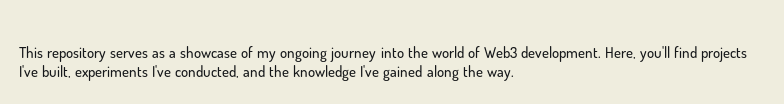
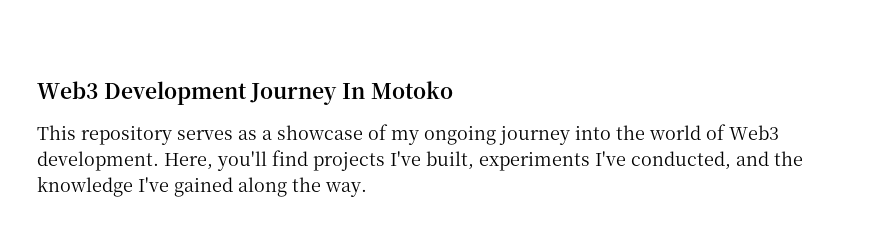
(19, 52) none -> [37,81,453,105] Web3 Development Journey In Motoko //

